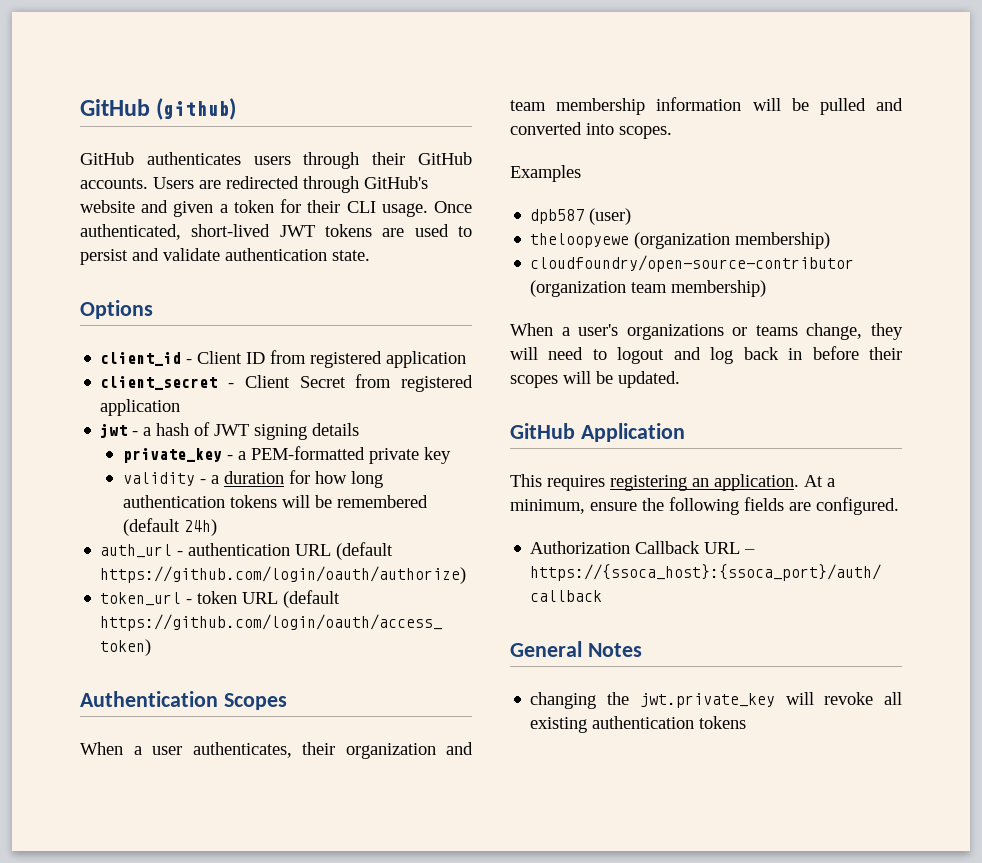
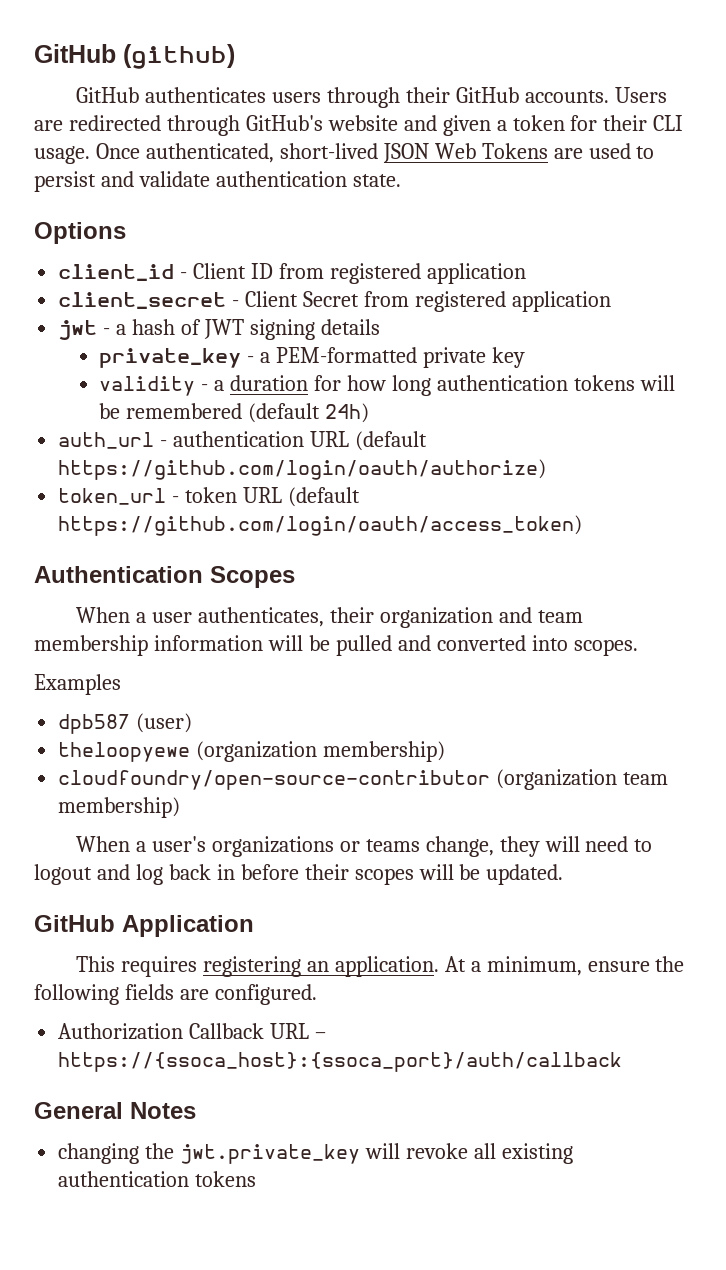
[279,224,372,237] JWT tokens -> [382,143,548,163] JSON Web Tokens

